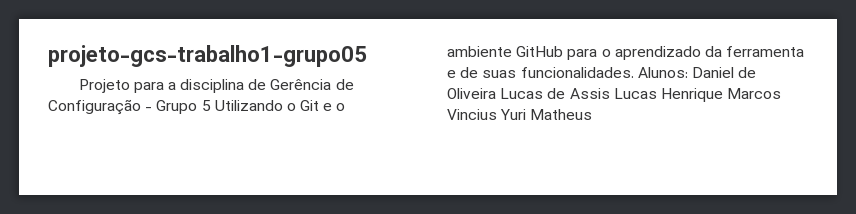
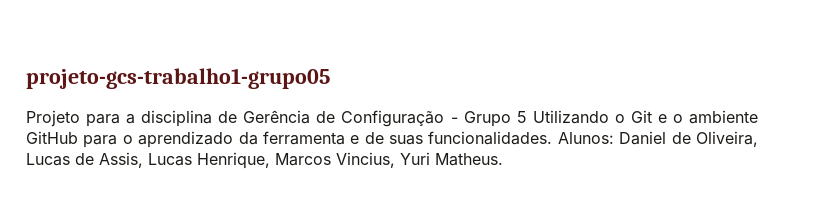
[447,88,496,99] Oliveira -> [695,131,758,147] Oliveira,
[569,88,782,102] [447,109,593,120] Assis Lucas Henrique Marcos Vincius Yuri Matheus -> [99,152,503,169] Assis, Lucas Henrique, Marcos Vincius, Yuri Matheus.

